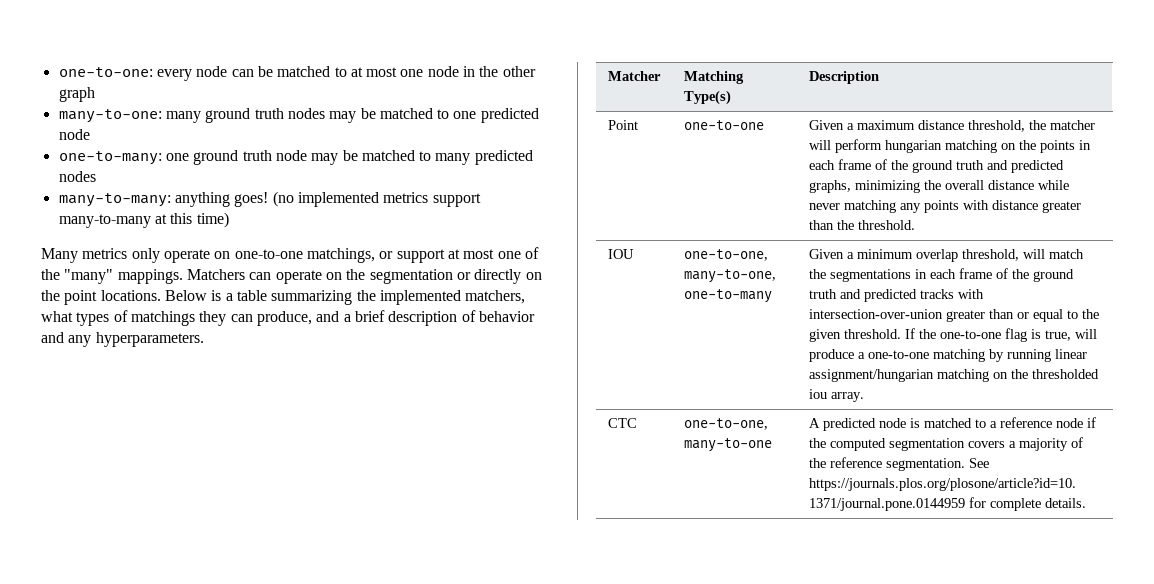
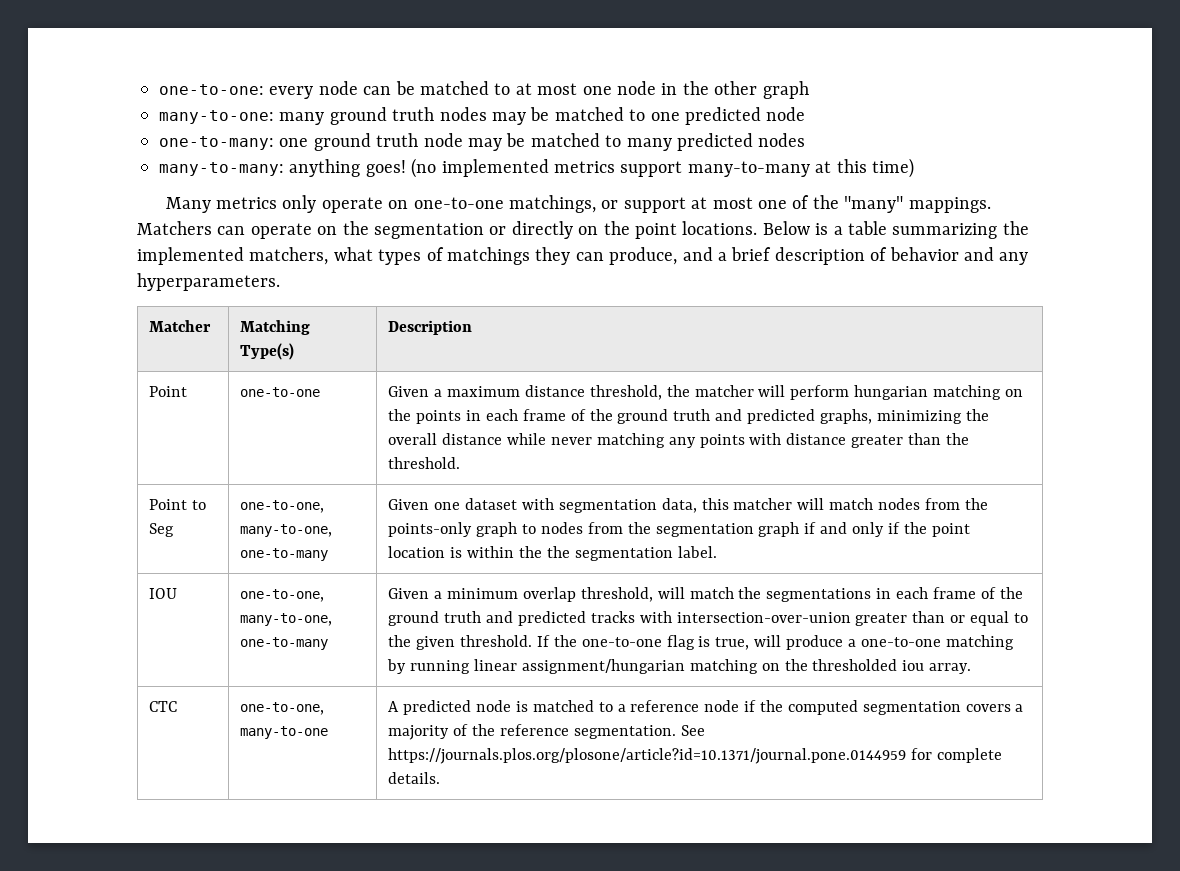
(915, 225) none -> [149,499,207,510] [149,523,175,537] [240,500,325,513] [240,524,333,537] [240,548,329,561] [388,498,988,513] [388,522,970,537] [388,546,717,561] // Point to Seg | one-to-one, many-to-one, one-to-many | Given one dataset with segmentation data, this matcher will match nodes from the points-only graph to nodes from the segmentation graph if and only if the point location is within the the segmentation label.

